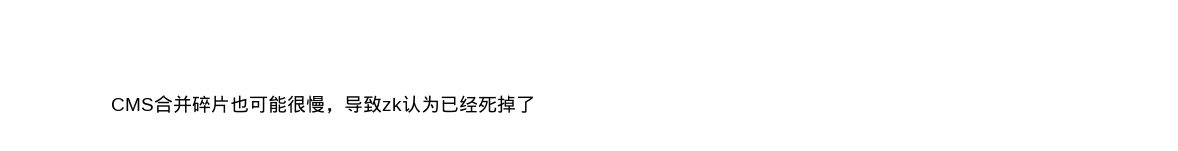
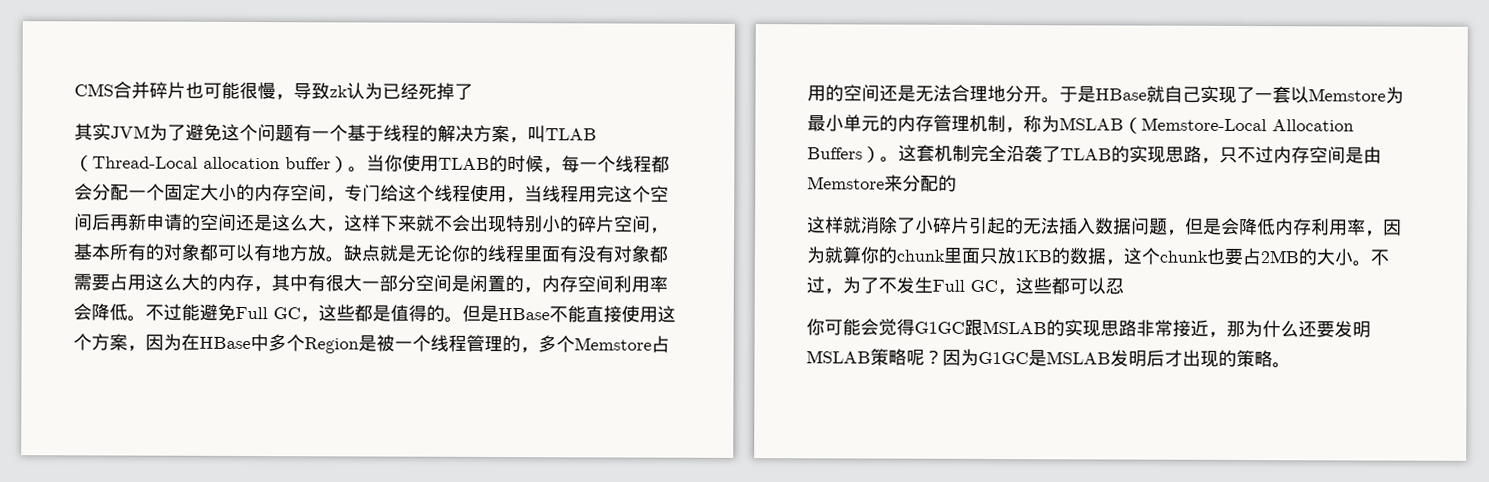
(536, 104) none -> [74,123,597,144] [74,154,670,174] [74,183,669,204] [74,213,669,234] [73,243,668,263] [73,273,668,294] [73,303,676,323] [73,333,670,354] [807,84,1404,104] [807,114,1354,134] [807,144,1382,164] [807,174,957,192] [807,216,1402,237] [806,246,1389,267] [806,276,1124,296] [806,318,1371,338] [806,348,1291,369] // 其实JVM为了避免这个问题有一个基于线程的解决方案，叫TLAB（Thread-Local allocation buffer）。当你使用TLAB的时候，每一个线程都会分配一个固定大小的内存空间，专门给这个线程使用，当线程用完这个空间后再新申请的空间还是这么大，这样下来就不会出现特别小的碎片空间，基本所有的对象都可以有地方放。缺点就是无论你的线程里面有没有对象都需要占用这么大的内存，其中有很大一部分空间是闲置的，内存空间利用率会降低。不过能避免Full GC，这些都是值得的。但是HBase不能直接使用这个方案，因为在HBase中多个Region是被一个线程管理的，多个Memstore占用的空间还是无法合理地分开。于是HBase就自己实现了一套以Memstore为最小单元的内存管理机制，称为MSLAB（Memstore-Local Allocation Buffers）。这套机制完全沿袭了TLAB的实现思路，只不过内存空间是由Memstore来分配的 // 这样就消除了小碎片引起的无法插入数据问题，但是会降低内存利用率，因为就算你的chunk里面只放1KB的数据，这个chunk也要占2MB的大小。不过，为了不发生Full GC，这些都可以忍 // 你可能会觉得G1GC跟MSLAB的实现思路非常接近，那为什么还要发明MSLAB策略呢？因为G1GC是MSLAB发明后才出现的策略。

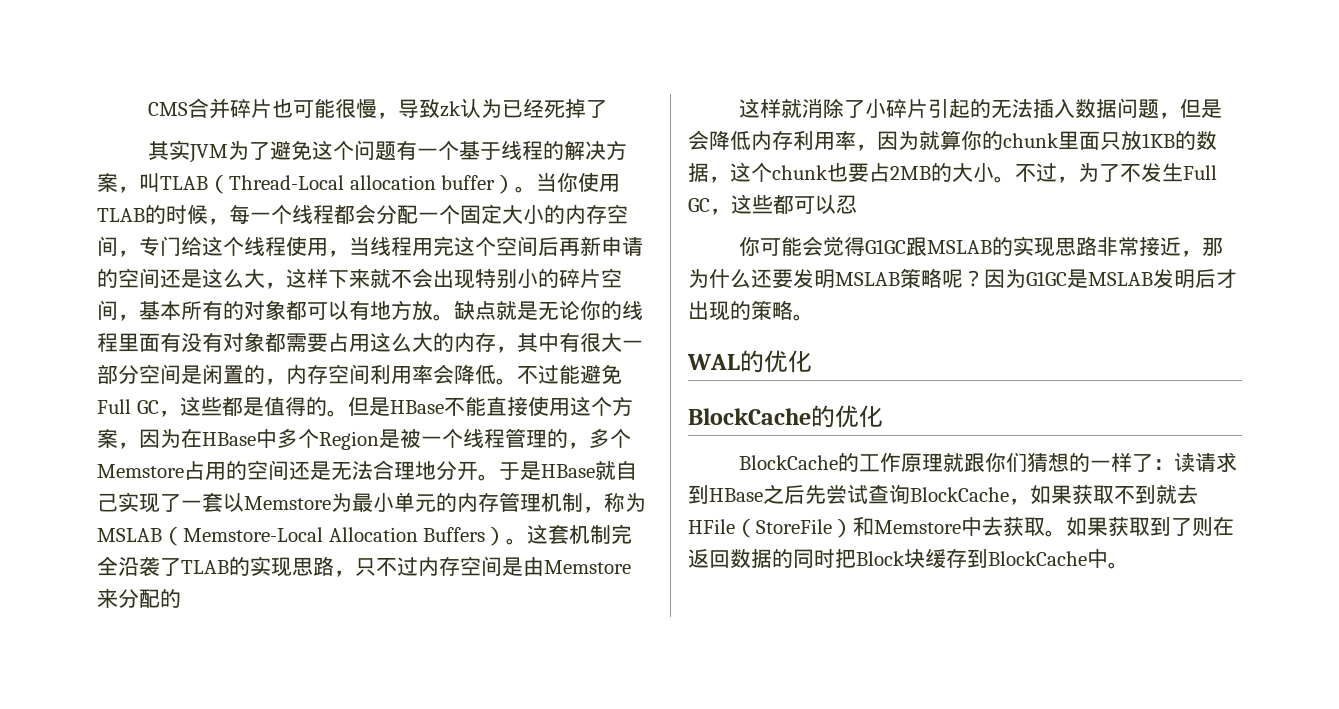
(1291, 365) none -> [687,350,812,373] [688,405,883,428] [738,452,1237,472] [688,484,1198,505] [688,516,1234,538] [688,548,1129,569] // WAL的优化 // BlockCache的优化 // BlockCache的工作原理就跟你们猜想的一样了：读请求到HBase之后先尝试查询BlockCache，如果获取不到就去HFile（StoreFile）和Memstore中去获取。如果获取到了则在返回数据的同时把Block块缓存到BlockCache中。

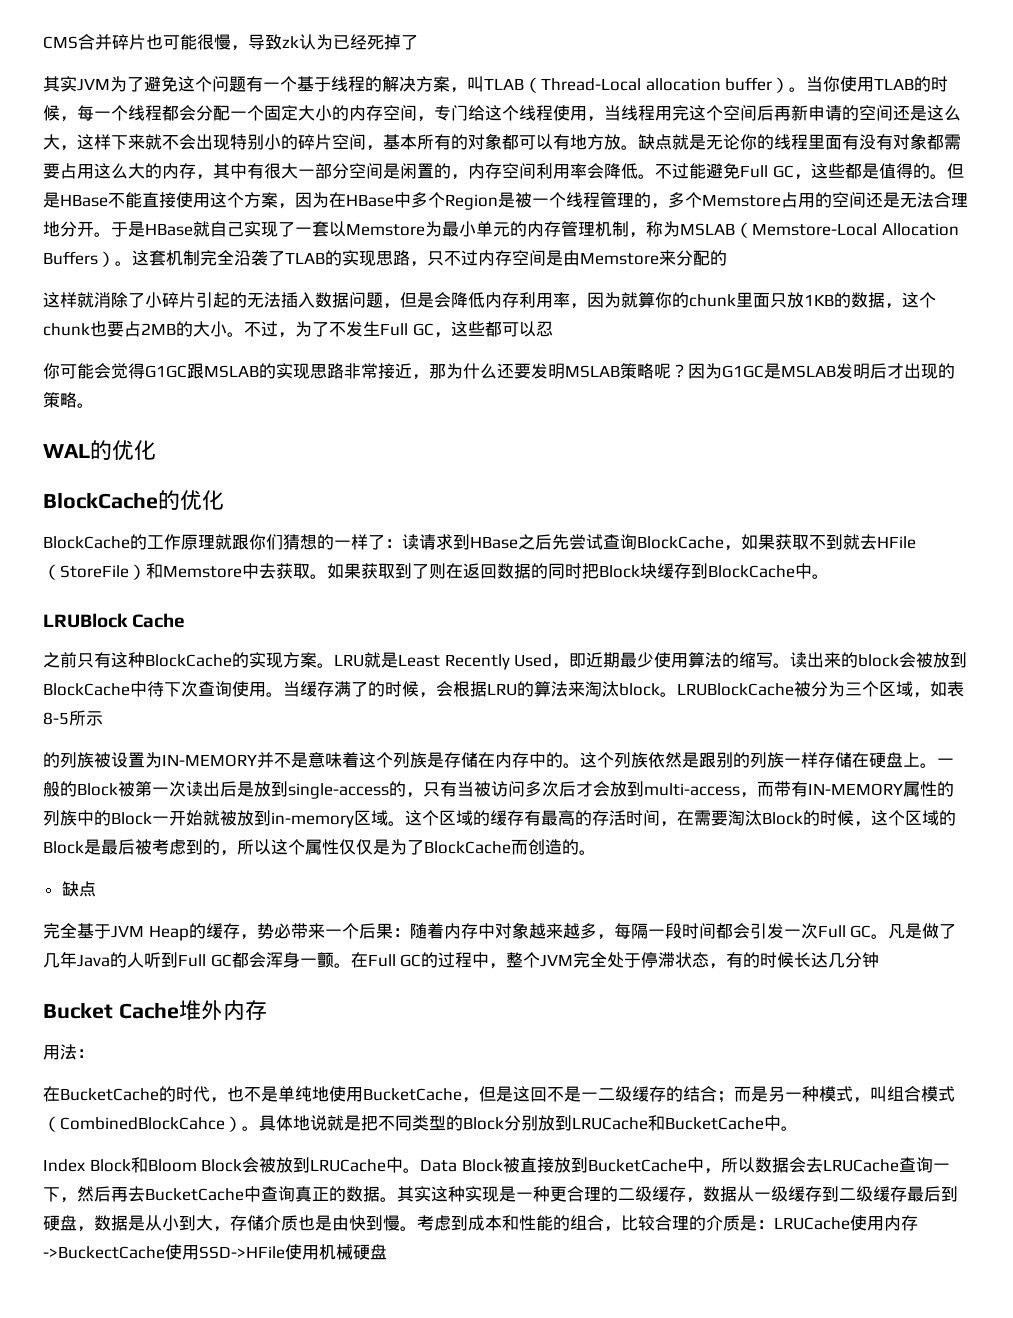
(1129, 565) none -> [43,613,186,628] [43,652,968,670] [43,681,964,698] [43,710,103,726] [43,752,954,768] [43,781,954,799] [43,810,956,828] [43,839,596,856] [61,881,96,897] [43,922,957,941] [43,951,880,969] [43,1000,267,1020] [43,1044,94,1060] [43,1086,955,1103] [43,1115,798,1132] [43,1157,950,1174] [43,1186,958,1203] [43,1215,918,1232] [43,1244,387,1260] // LRUBlock Cache // 之前只有这种BlockCache的实现方案。LRU就是Least Recently Used，即近期最少使用算法的缩写。读出来的block会被放到BlockCache中待下次查询使用。当缓存满了的时候，会根据LRU的算法来淘汰block。LRUBlockCache被分为三个区域，如表8-5所示 // 的列族被设置为IN-MEMORY并不是意味着这个列族是存储在内存中的。这个列族依然是跟别的列族一样存储在硬盘上。一般的Block被第一次读出后是放到single-access的，只有当被访问多次后才会放到multi-access，而带有IN-MEMORY属性的列族中的Block一开始就被放到in-memory区域。这个区域的缓存有最高的存活时间，在需要淘汰Block的时候，这个区域的Block是最后被考虑到的，所以这个属性仅仅是为了BlockCache而创造的。 // 缺点 // 完全基于JVM Heap的缓存，势必带来一个后果：随着内存中对象越来越多，每隔一段时间都会引发一次Full GC。凡是做了几年Java的人听到Full GC都会浑身一颤。在Full GC的过程中，整个JVM完全处于停滞状态，有的时候长达几分钟 // Bucket Cache堆外内存 // 用法： // 在BucketCache的时代，也不是单纯地使用BucketCache，但是这回不是一二级缓存的结合；而是另一种模式，叫组合模式（CombinedBlockCahce）。具体地说就是把不同类型的Block分别放到LRUCache和BucketCache中。 // Index Block和Bloom Block会被放到LRUCache中。Data Block被直接放到BucketCache中，所以数据会去LRUCache查询一下，然后再去BucketCache中查询真正的数据。其实这种实现是一种更合理的二级缓存，数据从一级缓存到二级缓存最后到硬盘，数据是从小到大，存储介质也是由快到慢。考虑到成本和性能的组合，比较合理的介质是：LRUCache使用内存->BuckectCache使用SSD->HFile使用机械硬盘

